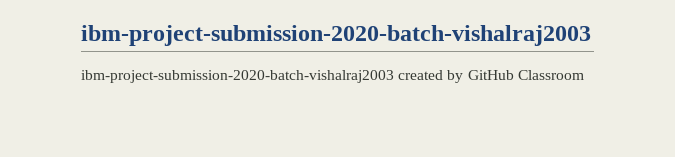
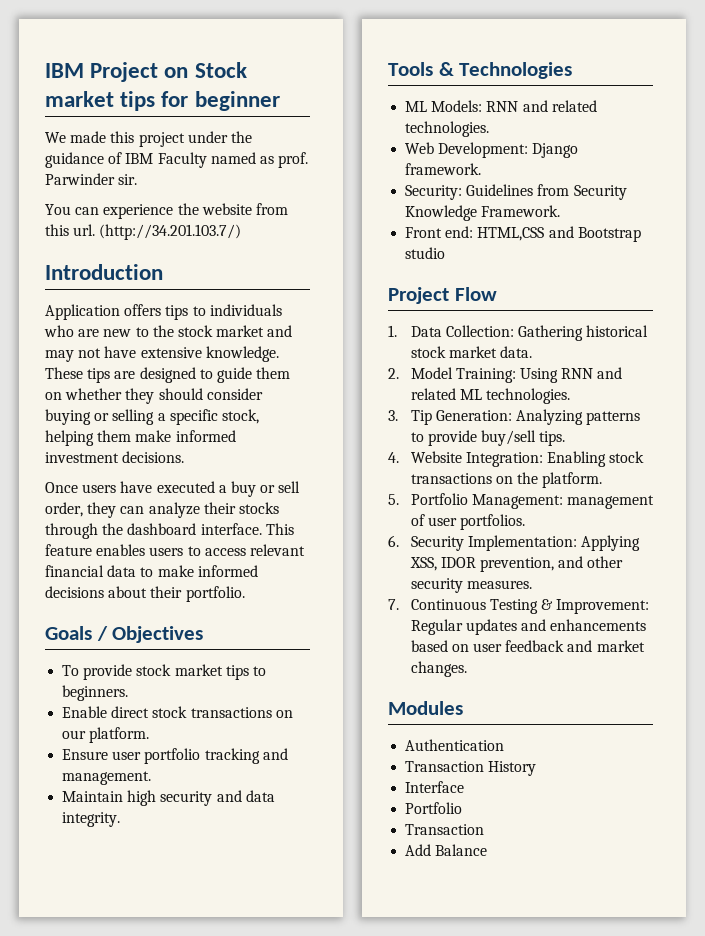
[81,25,591,46] [81,70,584,83] ibm-project-submission-2020-batch-vishalraj2003 // ibm-project-submission-2020-batch-vishalraj2003 created by GitHub Classroom -> [45,62,247,82] [45,91,280,111] [45,131,252,147] [45,152,309,168] [45,173,138,185] [45,203,288,219] [45,224,242,240] [45,264,163,280] [45,304,282,320] [44,325,293,337] [45,346,279,362] [45,367,291,383] [45,388,263,404] [45,409,259,425] [45,430,236,446] [45,451,185,463] [45,481,301,497] [45,502,279,518] [45,523,294,539] [45,544,305,556] [45,565,258,577] [45,586,245,602] [45,626,204,643] [62,664,266,680] [62,685,129,701] [62,706,293,718] [62,727,150,743] [62,748,288,764] [62,771,152,785] [62,790,275,806] [62,812,121,827] [388,62,573,79] [405,100,597,112] [405,121,490,137] [405,142,579,158] [405,163,482,175] [405,184,627,200] [405,205,561,221] [405,226,641,242] [405,247,446,259] [388,287,497,304] [388,325,649,341] [410,346,532,358] [388,367,623,383] [410,388,570,404] [388,409,641,425] [410,430,566,446] [388,451,645,467] [410,472,603,488] [388,493,654,509] [410,514,525,530] [388,535,640,551] [409,556,624,572] [410,578,532,593] [388,599,650,614] [410,619,647,635] [410,640,645,652] [410,661,467,677] [388,701,463,715] [405,739,505,751] [405,761,537,776] [405,781,465,793] [405,802,463,814] [405,824,485,835] [405,844,488,856] IBM Project on Stock market tips for beginner // We made this project under the guidance of IBM Faculty named as prof. Parwinder sir. // You can experience the website from this url. (http://34.201.103.7/) // Introduction // Application offers tips to individuals who are new to the stock market and may not have extensive knowledge. These tips are designed to guide them on whether they should consider buying or selling a specific stock, helping them make informed investment decisions. // Once users have executed a buy or sell order, they can analyze their stocks through the dashboard interface. This feature enables users to access relevant financial data to make informed decisions about their portfolio. // Goals / Objectives // To provide stock market tips to beginners. // Enable direct stock transactions on our platform. // Ensure user portfolio tracking and management. // Maintain high security and data integrity. // Tools & Technologies // ML Models: RNN and related technologies. // Web Development: Django framework. // Security: Guidelines from Security Knowledge Framework. // Front end: HTML,CSS and Bootstrap studio // Project Flow // 1. Data Collection: Gathering historical stock market data. // 2. Model Training: Using RNN and related ML technologies. // 3. Tip Generation: Analyzing patterns to provide buy/sell tips. // 4. Website Integration: Enabling stock transactions on the platform. // 5. Portfolio Management: management of user portfolios. // 6. Security Implementation: Applying XSS, IDOR prevention, and other security measures. // 7. Continuous Testing & Improvement: Regular updates and enhancements based on user feedback and market changes. // Modules // Authentication // Transaction History // Interface // Portfolio // Transaction // Add Balance

